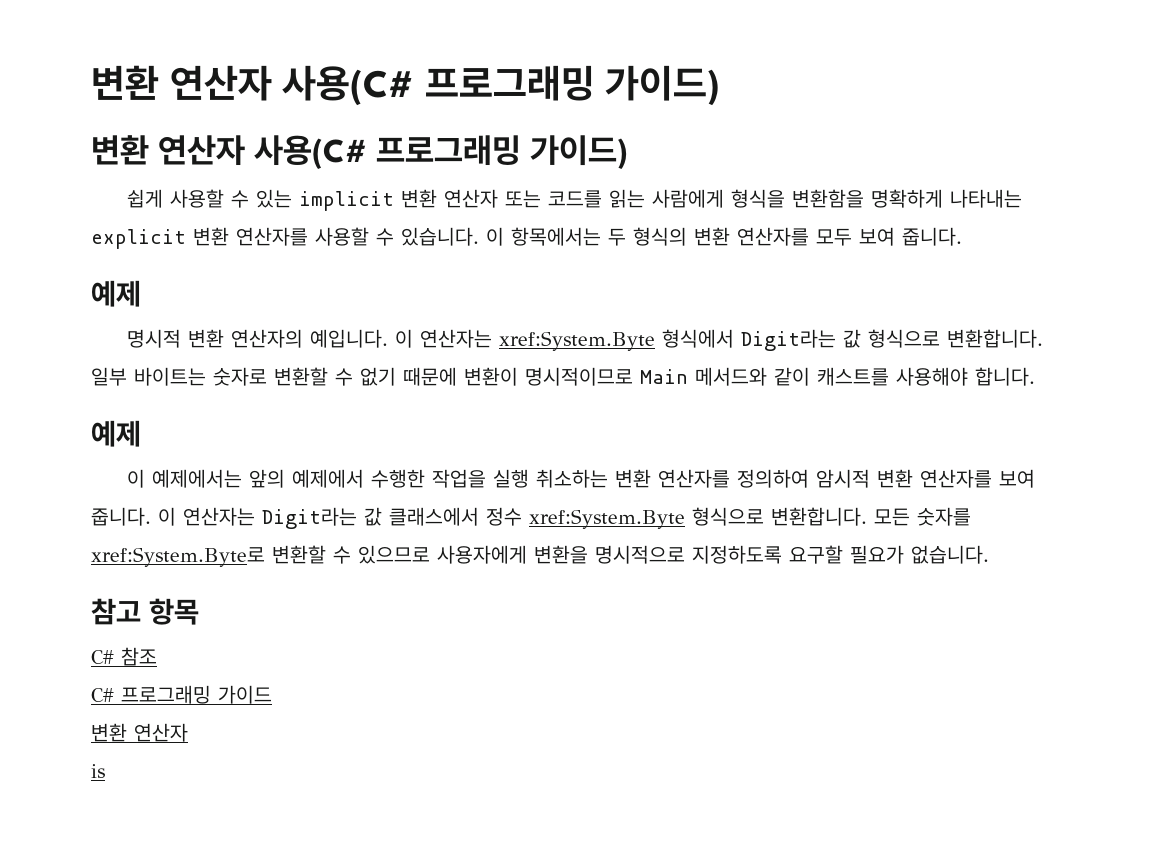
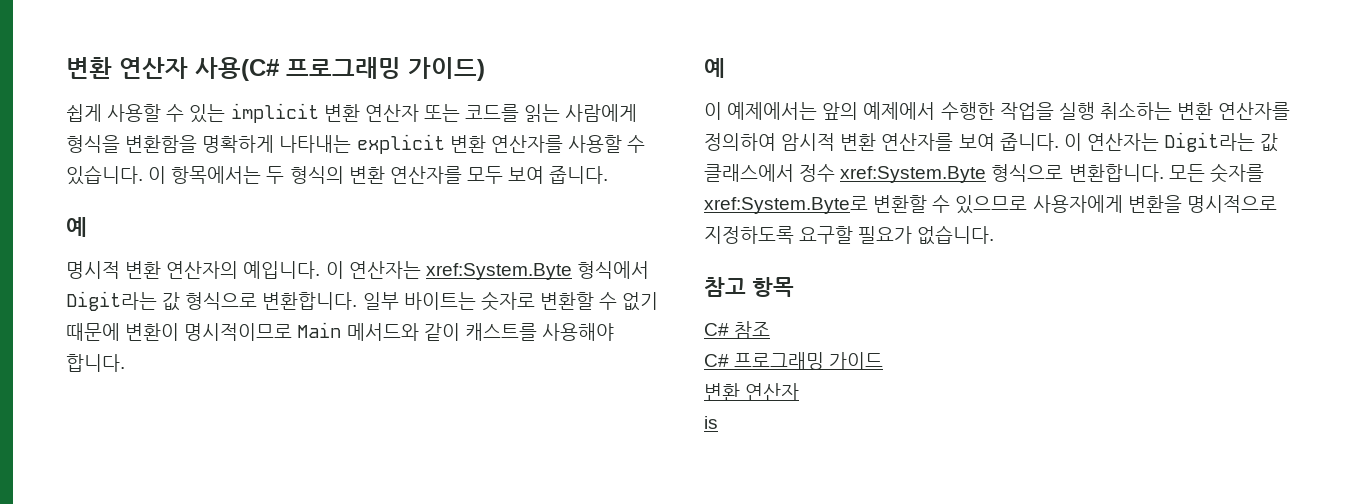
[91,65,721,106] [91,135,629,169] 변환 연산자 사용(C# 프로그래밍 가이드) // 변환 연산자 사용(C# 프로그래밍 가이드) -> [66,57,485,81] 변환 연산자 사용(C# 프로그래밍 가이드)
[91,280,141,307] 예제 -> [66,217,87,237] 예
[91,420,141,447] 예제 -> [704,58,725,78] 예

